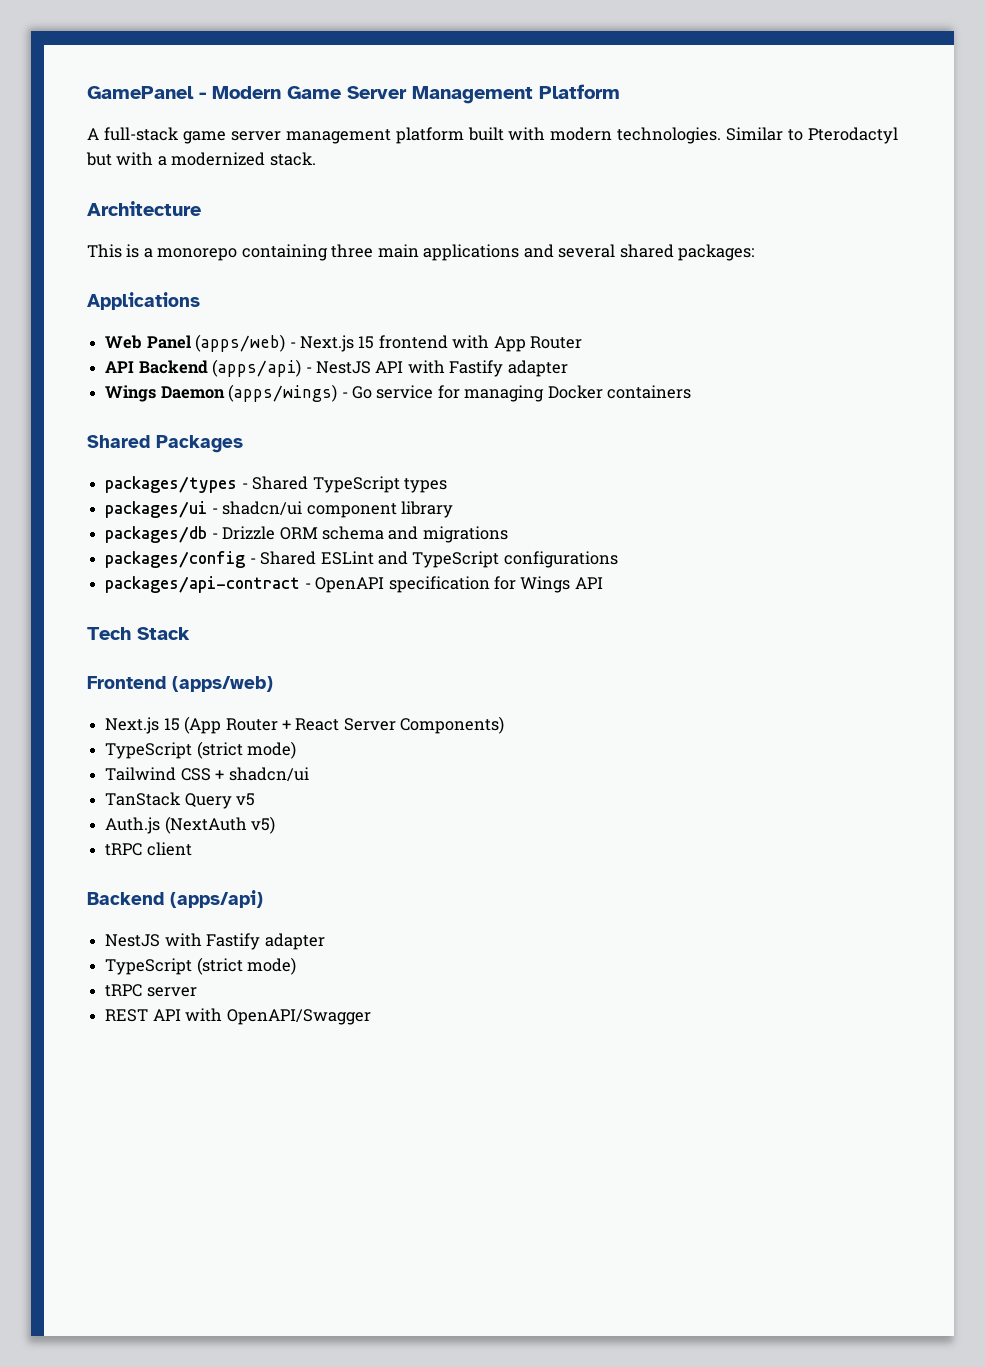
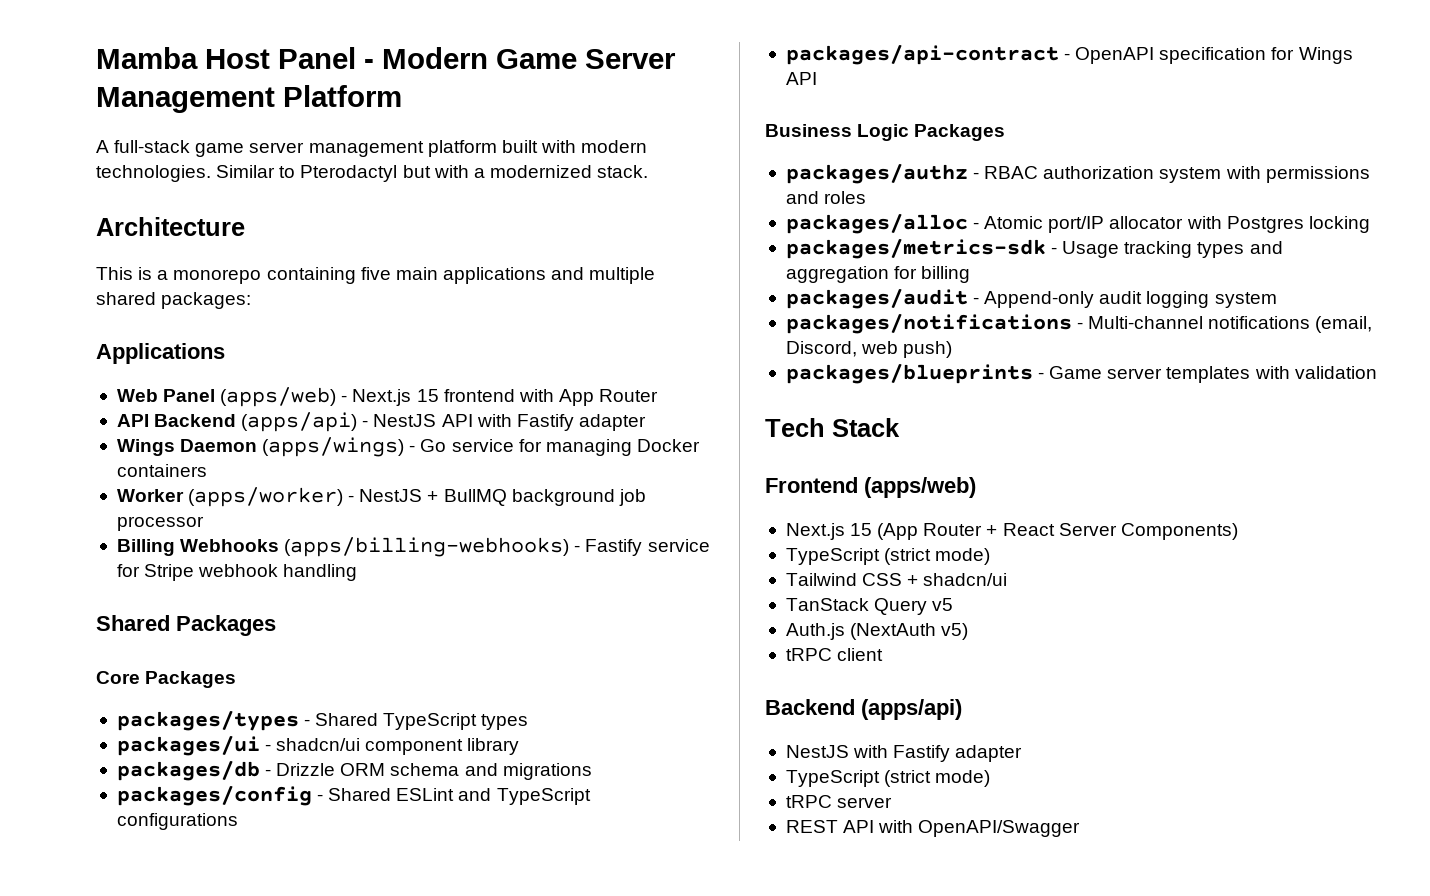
[87,86,194,99] GamePanel -> [96,47,356,69] Mamba Host Panel
[331,244,374,258] three -> [360,267,391,280] five
[558,244,616,258] several -> [589,267,656,284] multiple
(692, 392) none -> [116,487,646,507] [116,516,204,531] [116,537,710,557] [116,564,358,581] // Worker (apps/worker) - NestJS + BullMQ background job processor // Billing Webhooks (apps/billing-webhooks) - Fastify service for Stripe webhook handling
(243, 444) none -> [96,671,237,688] // Core Packages
(603, 583) none -> [765,124,1006,141] [785,163,1370,184] [785,191,867,204] [785,213,1370,234] [785,238,1283,259] [785,266,971,283] [785,288,1277,309] [785,313,1373,334] [785,341,953,358] [785,363,1377,384] // Business Logic Packages // packages/authz - RBAC authorization system with permissions and roles // packages/alloc - Atomic port/IP allocator with Postgres locking // packages/metrics-sdk - Usage tracking types and aggregation for billing // packages/audit - Append-only audit logging system // packages/notifications - Multi-channel notifications (email, Discord, web push) // packages/blueprints - Game server templates with validation

